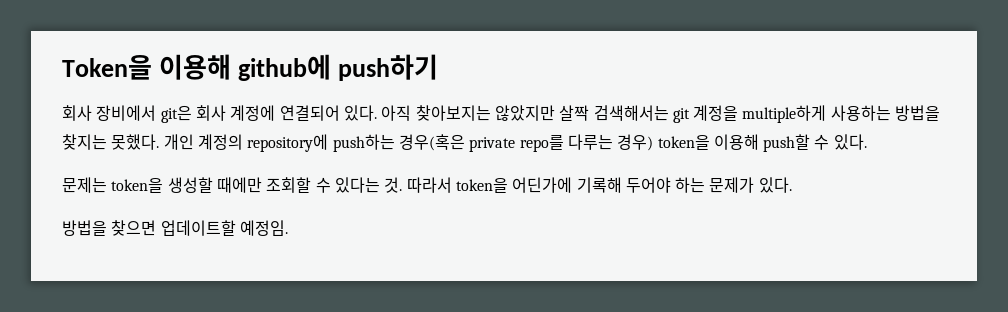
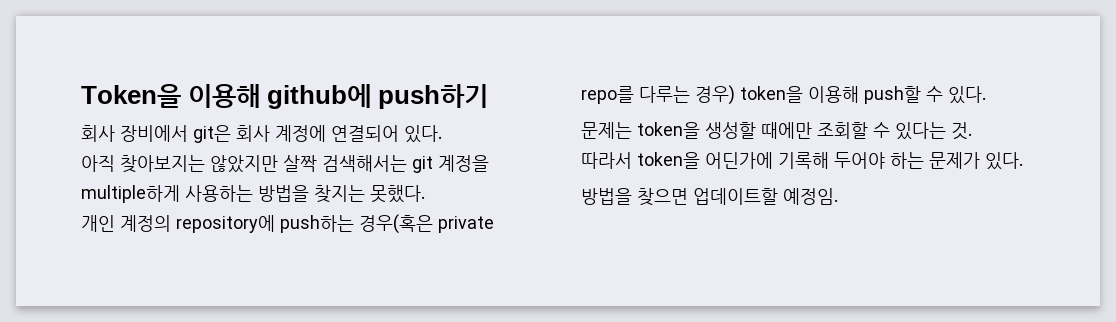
(377, 113) none -> (442, 134) //
(160, 142) none -> (425, 194) //
(403, 185) none -> (972, 131) //

